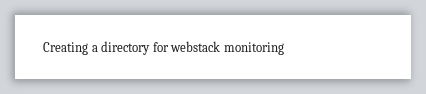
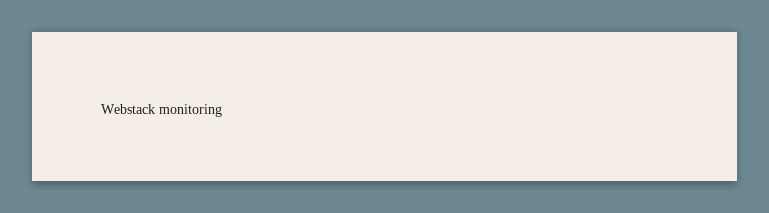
[43,41,221,55] Creating a directory for webstack -> [101,104,155,114] Webstack

